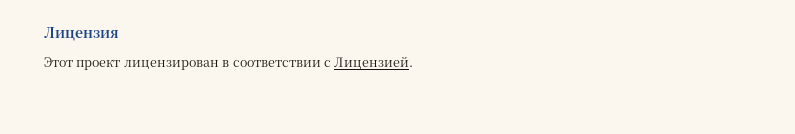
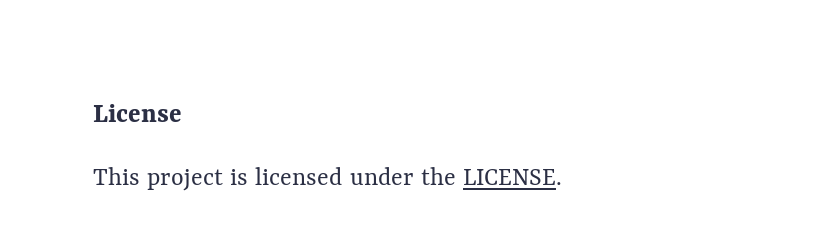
[44,27,119,41] [44,56,414,70] Лицензия // Этот проект лицензирован в соответствии с Лицензией. -> [93,104,182,122] [93,167,562,191] License // This project is licensed under the LICENSE.

